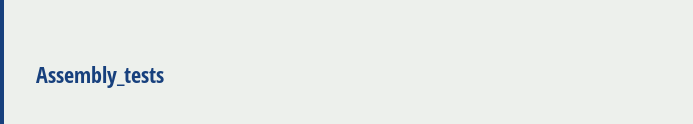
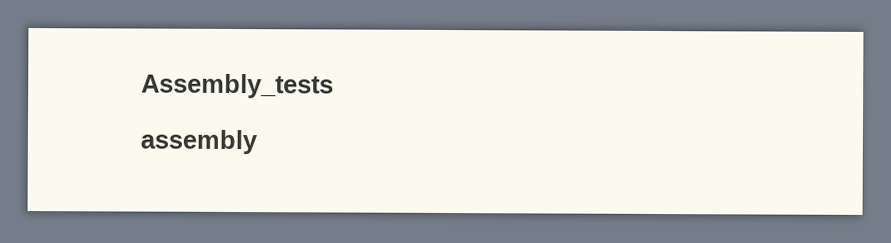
(164, 77) none -> [140,129,258,155] // assembly

